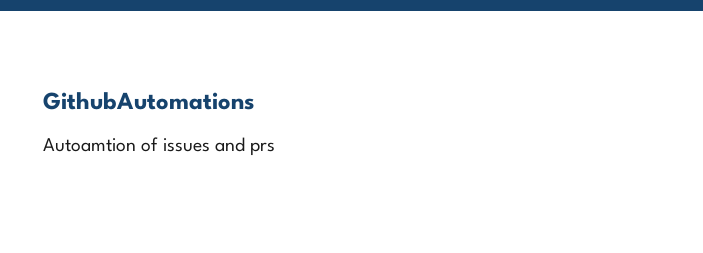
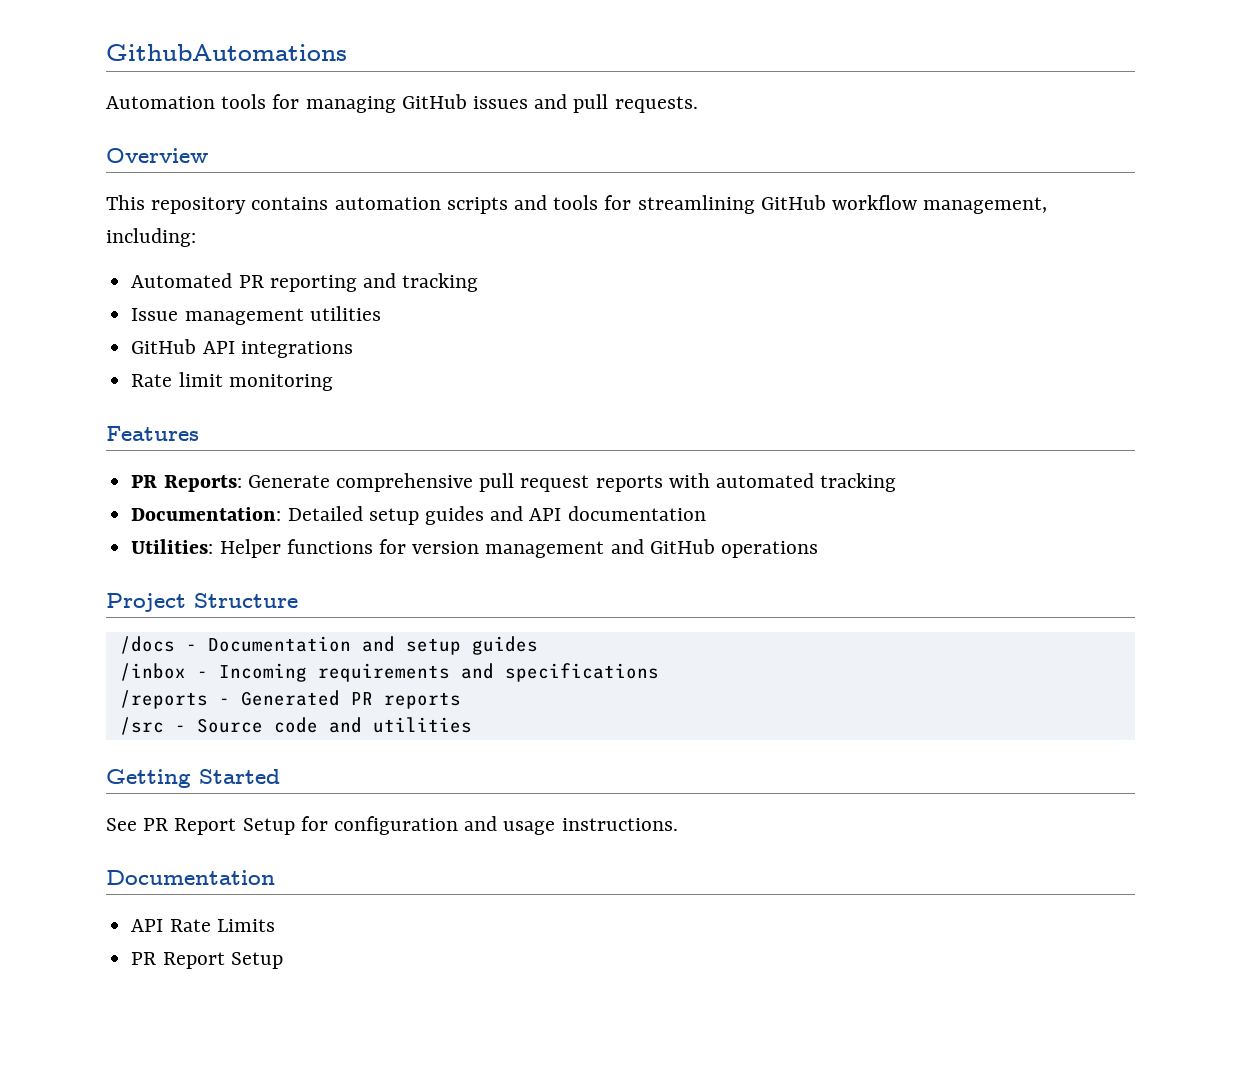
[43,137,276,156] Autoamtion of issues and prs -> [106,94,698,113] [106,148,208,163] [106,195,1048,214] [106,228,196,247] [131,273,479,292] [131,306,381,325] [131,339,353,358] [131,372,333,391] [106,426,199,441] [131,473,897,492] [131,506,706,525] [131,539,818,558] [106,593,298,612] [119,636,538,655] [119,663,659,682] [119,690,461,709] [119,717,472,735] [106,769,280,788] [106,816,678,835] [106,870,275,885] [131,919,275,932] [131,952,283,969] Automation tools for managing GitHub issues and pull requests. // Overview // This repository contains automation scripts and tools for streamlining GitHub workflow management, including: // Automated PR reporting and tracking // Issue management utilities // GitHub API integrations // Rate limit monitoring // Features // PR Reports: Generate comprehensive pull request reports with automated tracking // Documentation: Detailed setup guides and API documentation // Utilities: Helper functions for version management and GitHub operations // Project Structure // /docs - Documentation and setup guides // /inbox - Incoming requirements and specifications // /reports - Generated PR reports // /src - Source code and utilities // Getting Started // See PR Report Setup for configuration and usage instructions. // Documentation // API Rate Limits // PR Report Setup

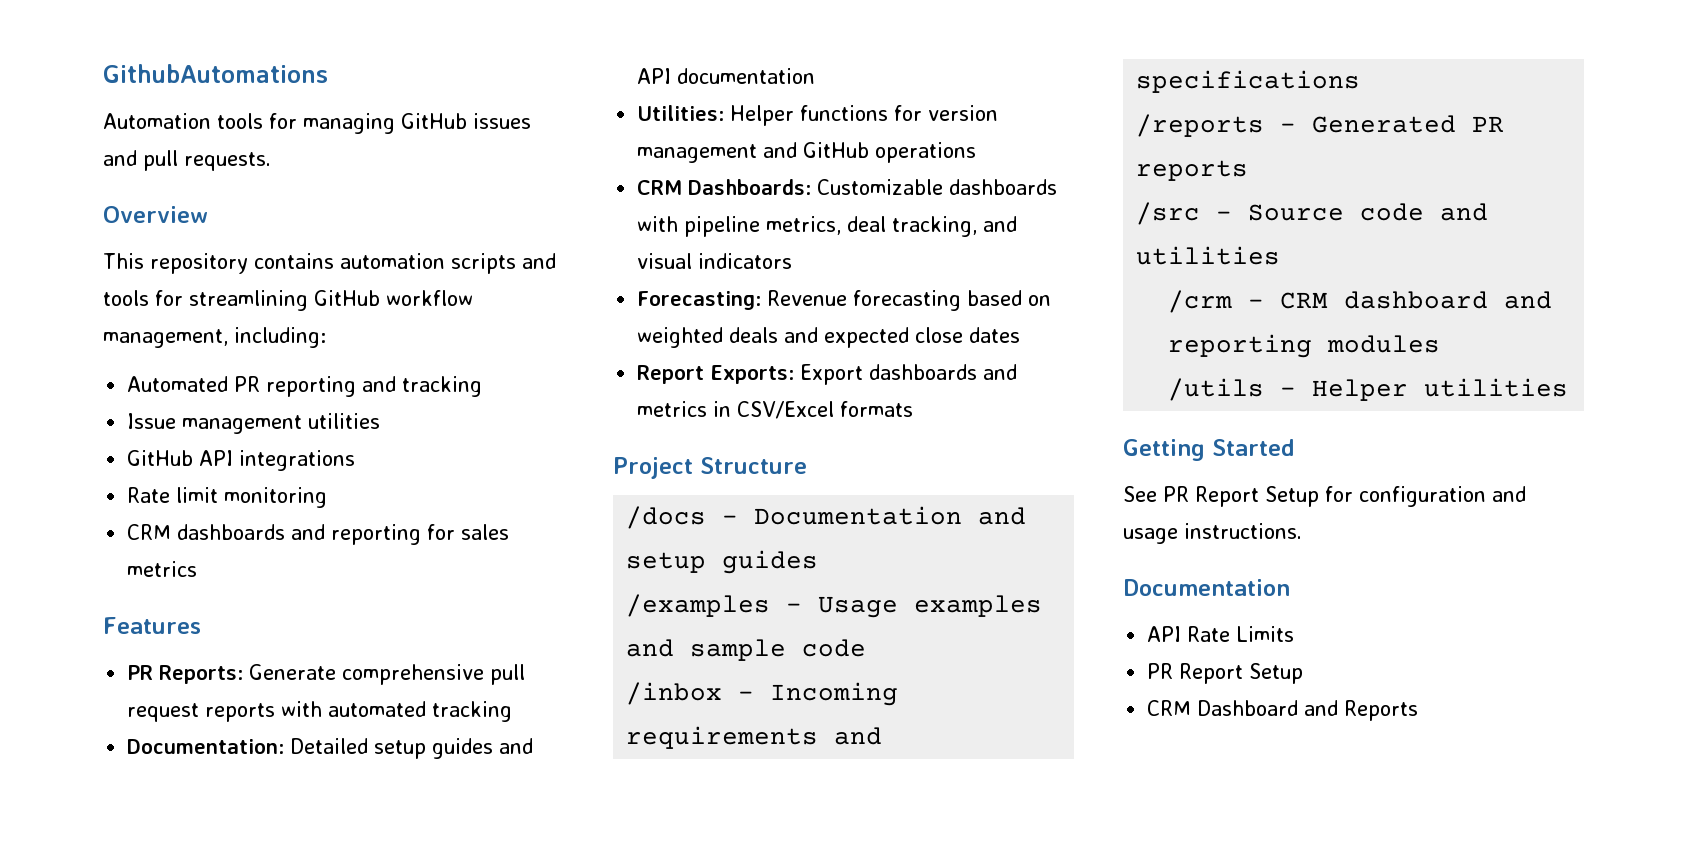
(333, 382) none -> [127,524,510,545] [127,561,198,577] // CRM dashboards and reporting for sales metrics
(818, 549) none -> [637,179,1058,195] [637,216,1018,237] [637,253,793,269] [637,290,1052,311] [637,327,1021,348] [637,364,1018,385] [637,401,914,419] // CRM Dashboards: Customizable dashboards with pipeline metrics, deal tracking, and visual indicators // Forecasting: Revenue forecasting based on weighted deals and expected close dates // Report Exports: Export dashboards and metrics in CSV/Excel formats
(538, 645) none -> [626,594,1043,618] [626,639,867,661] // /examples - Usage examples and sample code
(472, 725) none -> [1168,290,1553,313] [1168,334,1441,358] [1168,378,1569,401] // /crm - CRM dashboard and reporting modules // /utils - Helper utilities
(283, 960) none -> [1147,700,1419,721] // CRM Dashboard and Reports

